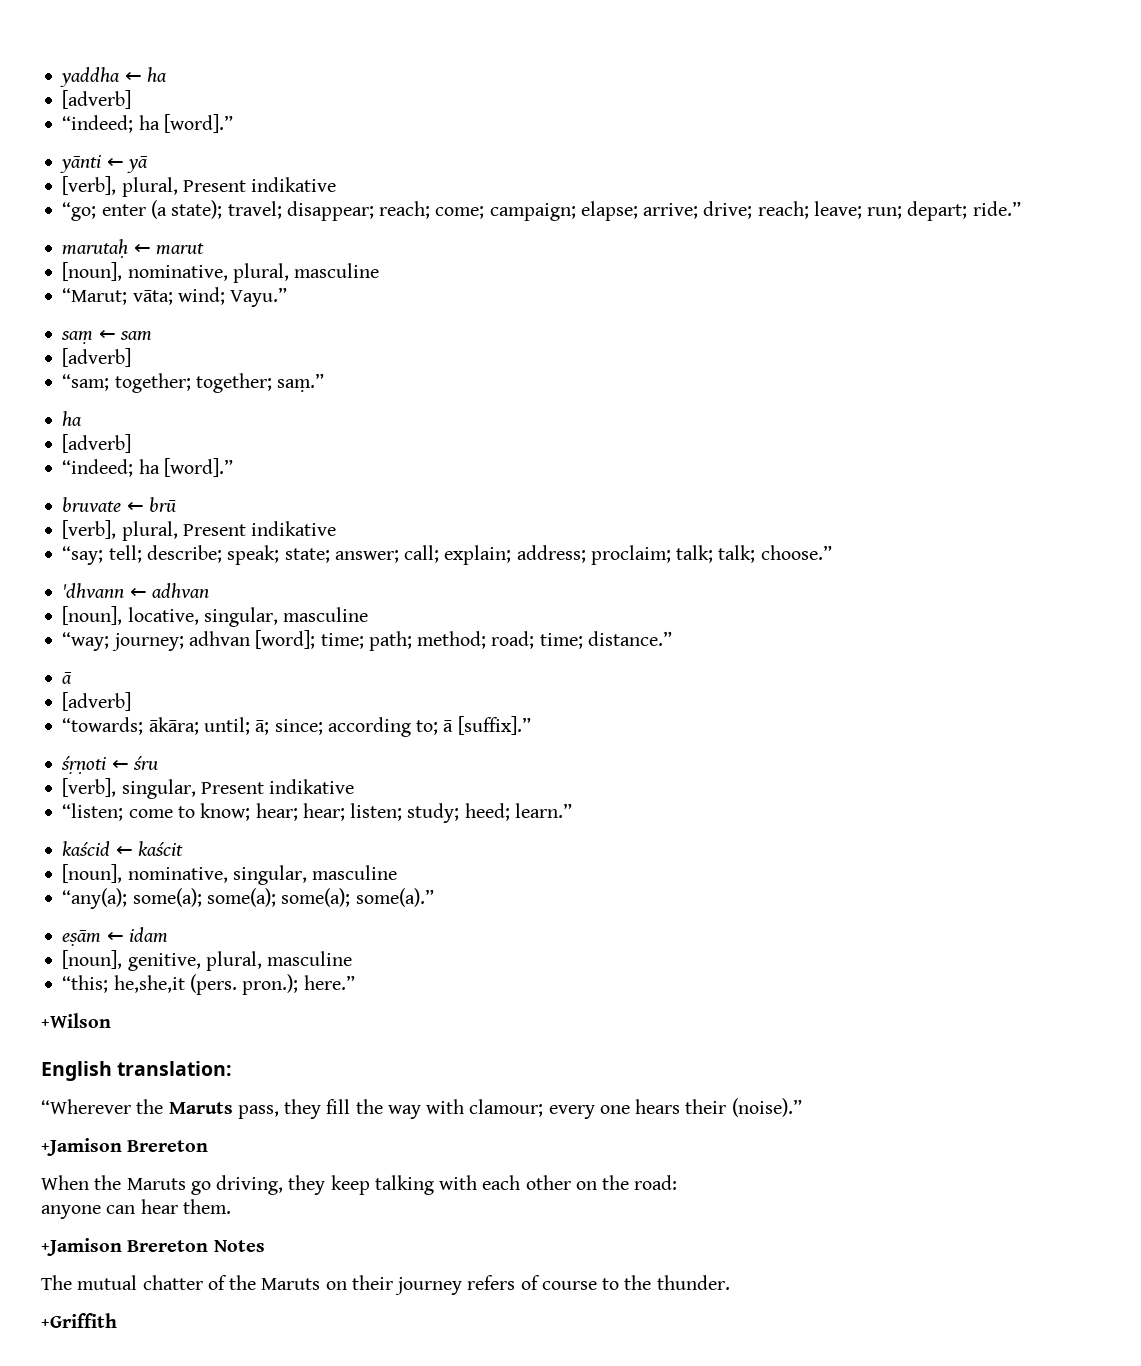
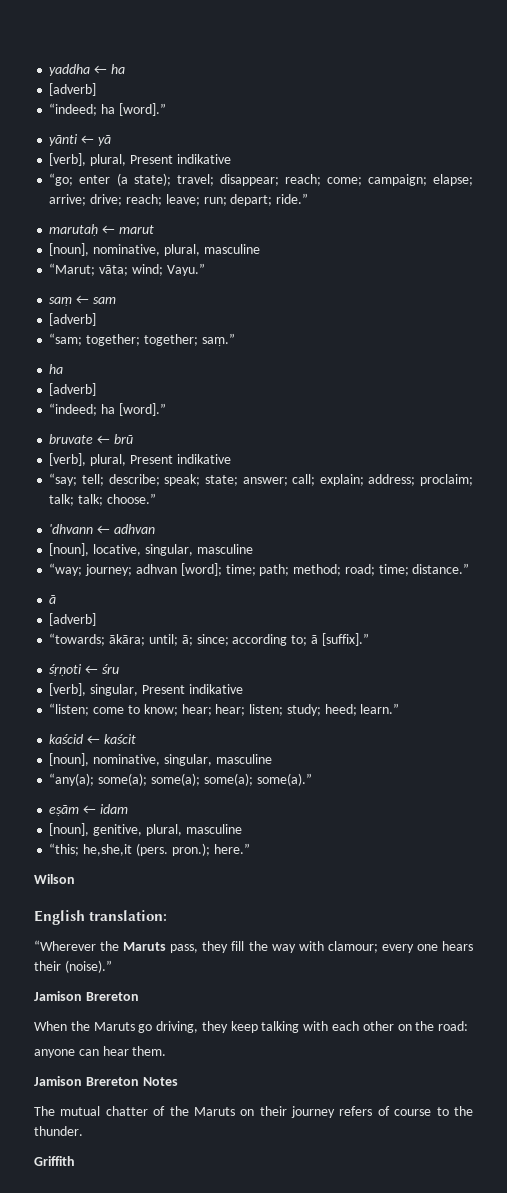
[41,1013,111,1028] +Wilson -> [34,874,75,884] Wilson
[41,1138,122,1156] +Jamison -> [34,991,82,1001] Jamison
[41,1238,122,1256] +Jamison -> [34,1076,82,1086] Jamison
[41,1313,117,1328] +Griffith -> [34,1156,75,1166] Griffith

